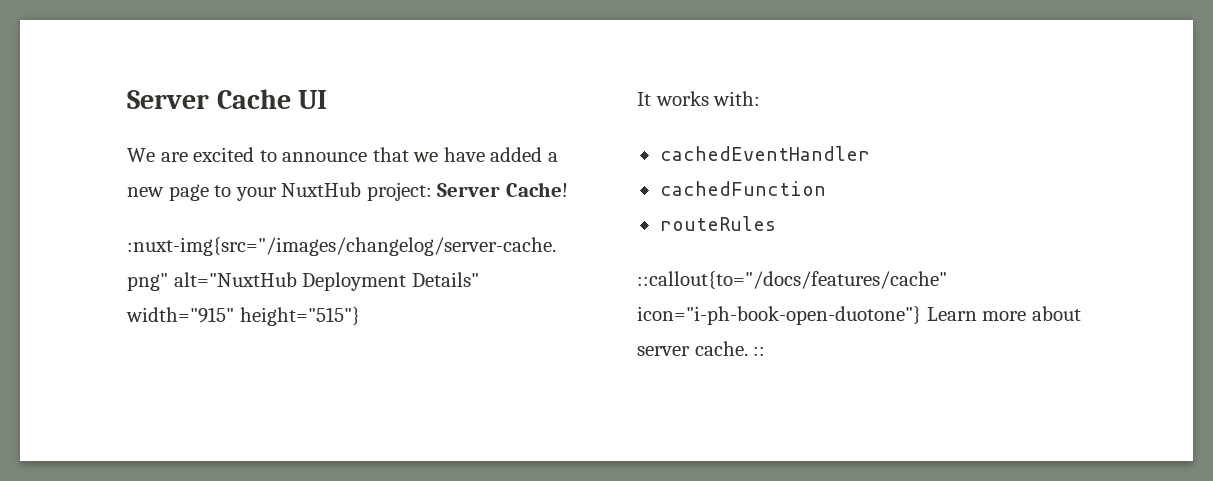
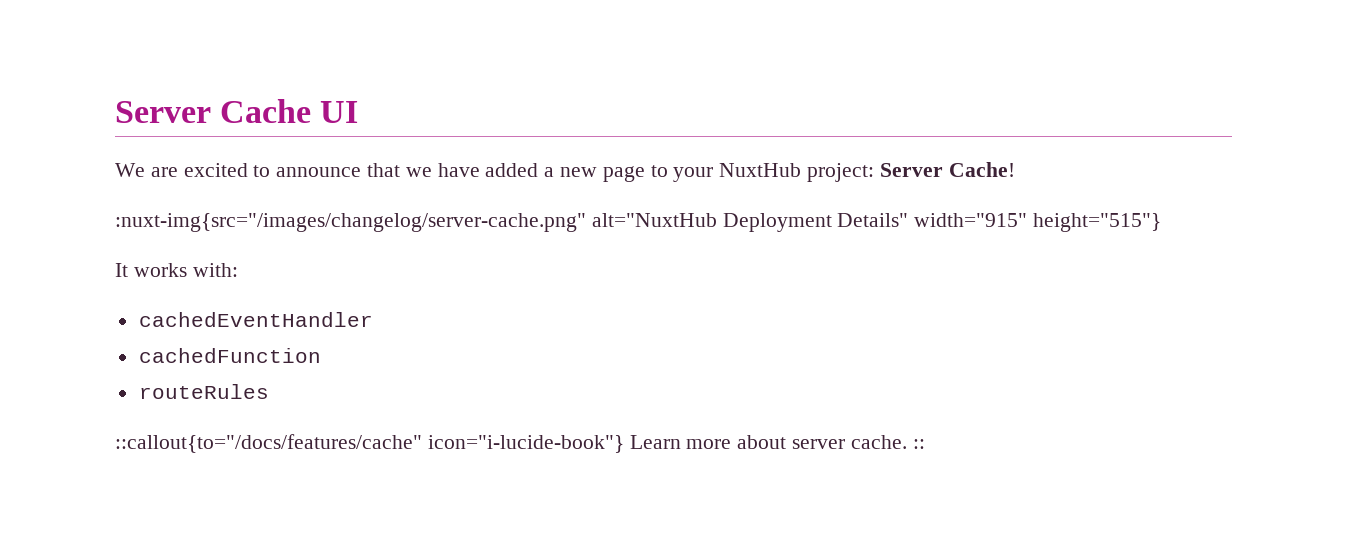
[637,306,921,325] icon="i-ph-book-open-duotone"} -> [427,435,624,453] icon="i-lucide-book"}

